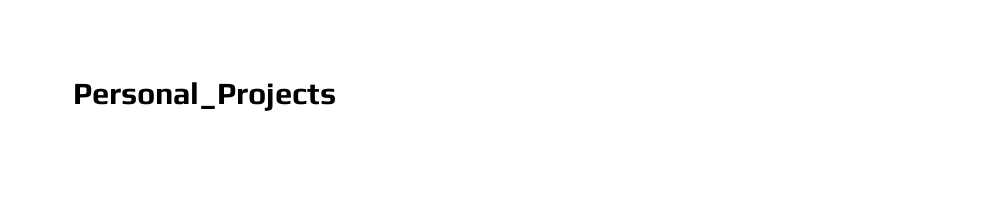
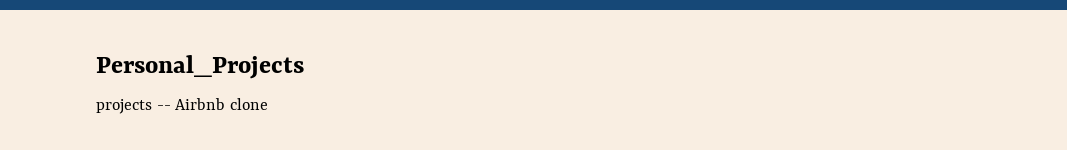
(336, 96) none -> [96,98,269,114] // projects -- Airbnb clone

